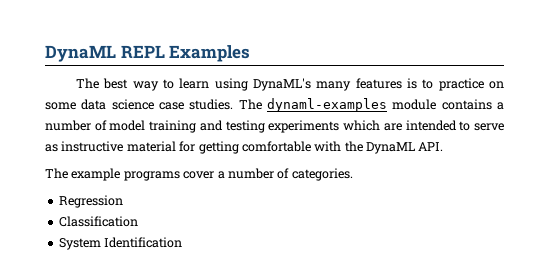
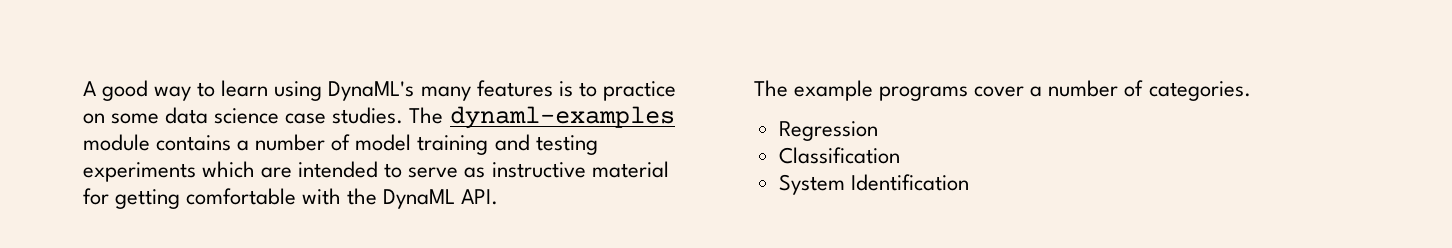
[45,45,251,62] [75,78,129,89] DynaML REPL Examples // The best -> [83,80,149,101] A good

